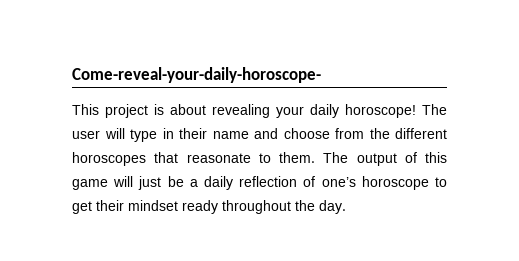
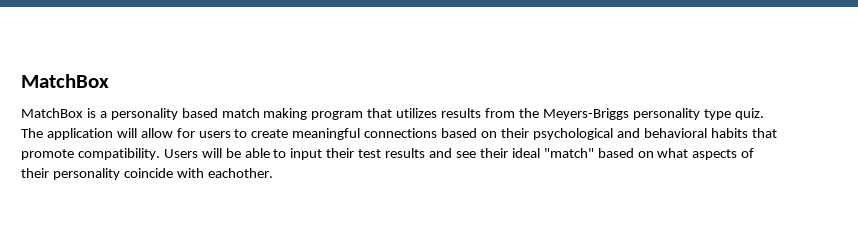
[72,67,321,83] [72,104,447,118] [72,128,447,142] [72,152,447,166] [72,176,447,190] [72,200,346,214] Come-reveal-your-daily-horoscope- // This project is about revealing your daily horoscope! The user will type in their name and choose from the different horoscopes that reasonate to them. The output of this game will just be a daily reflection of one’s horoscope to get their mindset ready throughout the day. -> [21,74,109,88] [21,108,764,120] [21,128,777,140] [21,148,755,160] [21,168,273,180] MatchBox // MatchBox is a personality based match making program that utilizes results from the Meyers-Briggs personality type quiz. The application will allow for users to create meaningful connections based on their psychological and behavioral habits that promote compatibility. Users will be able to input their test results and see their ideal "match" based on what aspects of their personality coincide with eachother.

